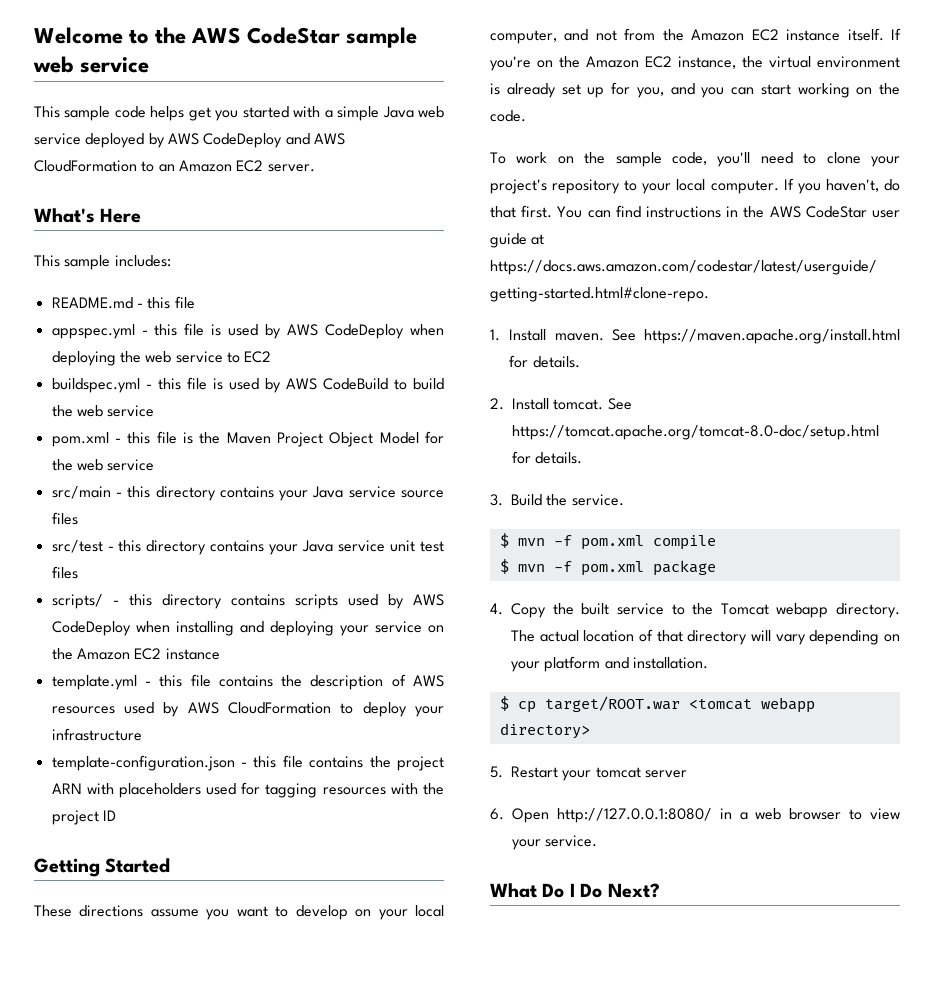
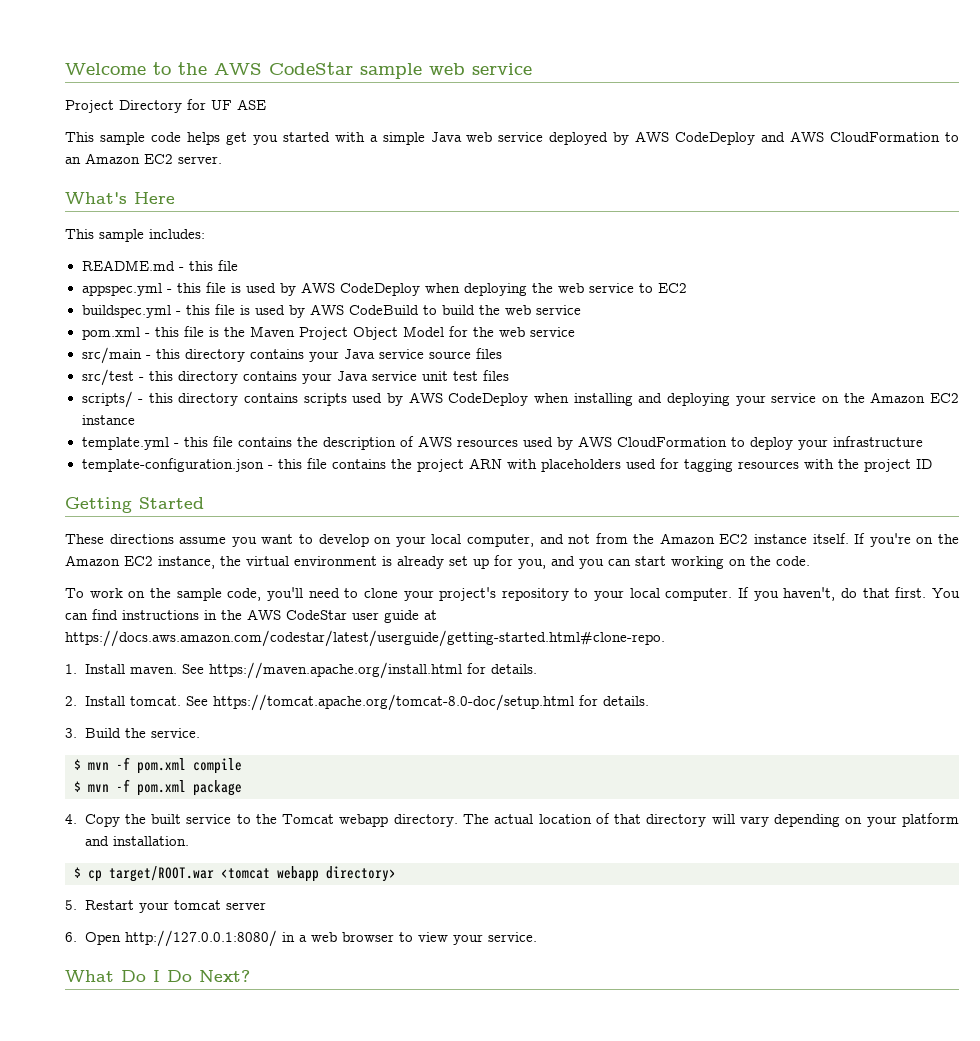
(150, 65) none -> [65,99,266,113] // Project Directory for UF ASE

